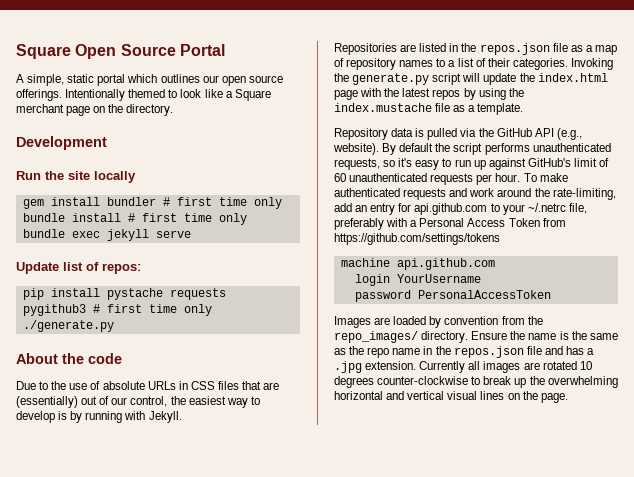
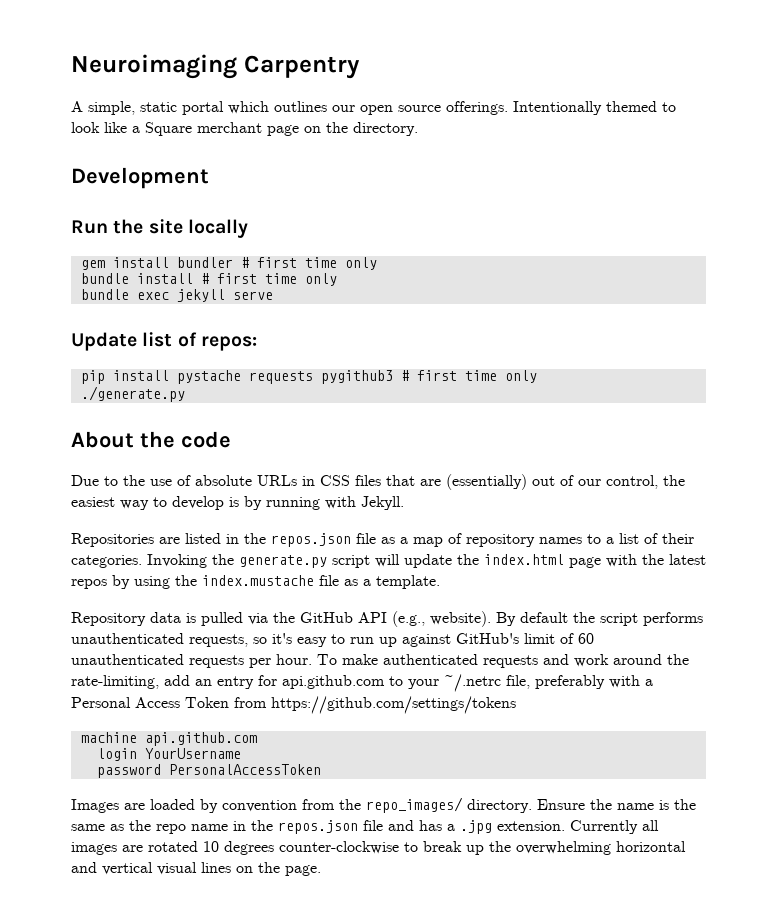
[16,44,225,59] Square Open Source Portal -> [71,54,360,79] Neuroimaging Carpentry

